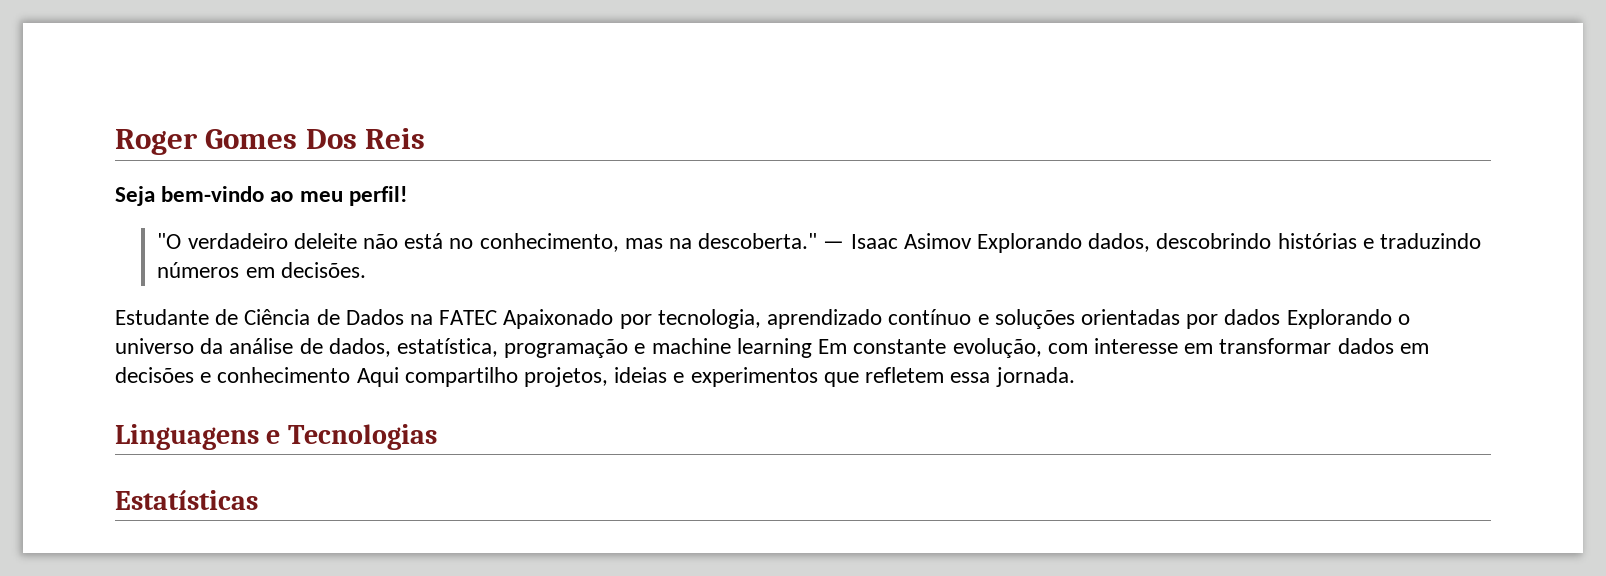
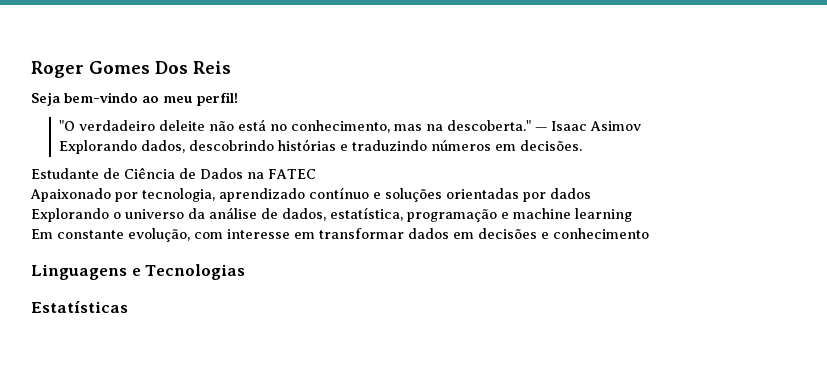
(972, 241) none -> (641, 126) //
(498, 317) none -> (316, 174) //
(1281, 317) none -> (591, 193) //
(812, 348) none -> (632, 215) //
[356,367,1075,387] Aqui compartilho projetos, ideias e experimentos que refletem essa jornada. -> (649, 233) none

